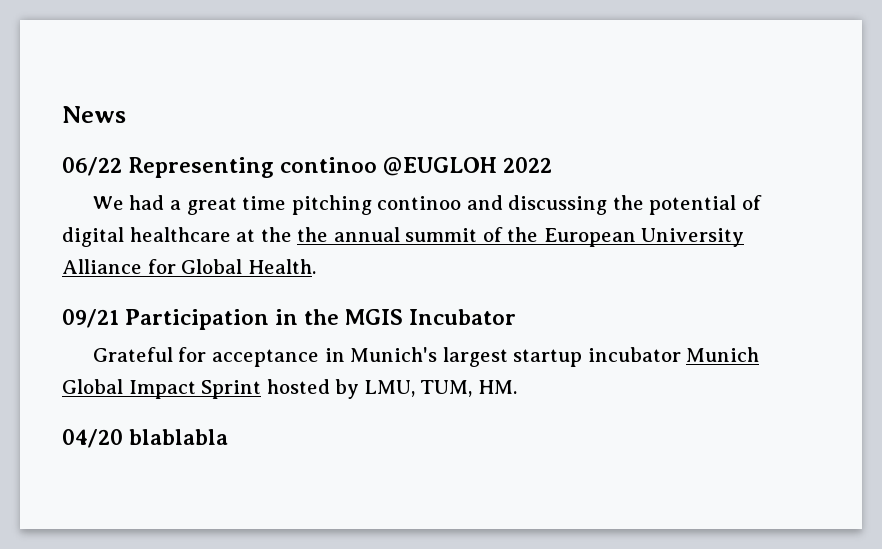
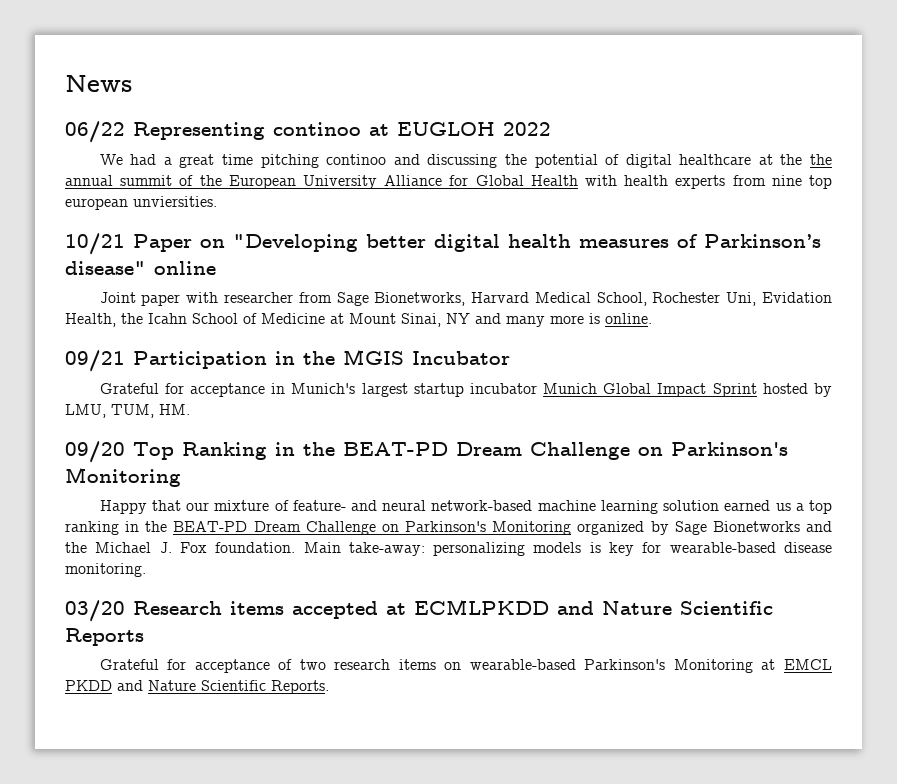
[383,157,498,176] @EUGLOH -> [369,122,495,136] at EUGLOH
[247,259,316,274] Health. -> [530,175,833,189] [65,196,217,210] [65,233,821,255] [65,261,216,275] [99,292,832,306] [65,313,652,327] Health with health experts from nine top european unviersities. // 10/21 Paper on "Developing better digital health measures of Parkinson’s disease" online // Joint paper with researcher from Sage Bionetworks, Harvard Medical School, Rochester Uni, Evidation Health, the Icahn School of Medicine at Mount Sinai, NY and many more is online.
[62,429,229,448] 04/20 blablabla -> [65,441,788,463] [65,467,181,487] [99,500,832,514] [65,521,833,535] [65,542,832,556] [65,563,146,577] [65,599,773,622] [65,628,144,646] [99,659,832,673] [65,680,329,694] 09/20 Top Ranking in the BEAT-PD Dream Challenge on Parkinson's Monitoring // Happy that our mixture of feature- and neural network-based machine learning solution earned us a top ranking in the BEAT-PD Dream Challenge on Parkinson's Monitoring organized by Sage Bionetworks and the Michael J. Fox foundation. Main take-away: personalizing models is key for wearable-based disease monitoring. // 03/20 Research items accepted at ECMLPKDD and Nature Scientific Reports // Grateful for acceptance of two research items on wearable-based Parkinson's Monitoring at EMCL PKDD and Nature Scientific Reports.

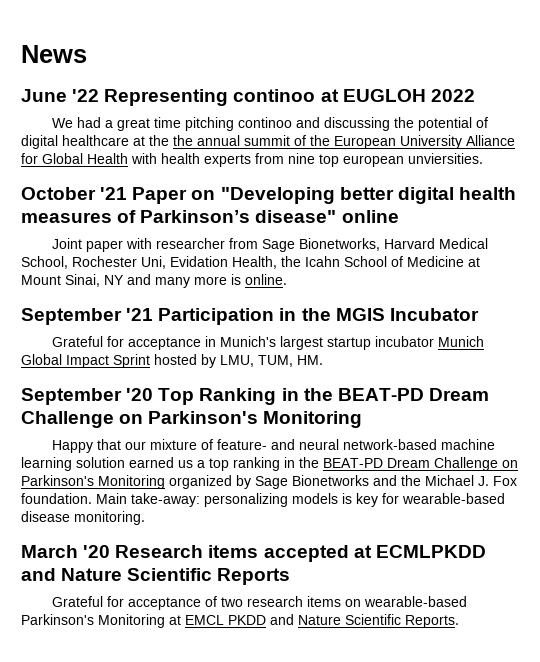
[65,121,125,143] 06/22 -> [21,89,100,102] June '22
[65,233,125,255] 10/21 -> [21,187,128,200] October '21
[65,350,125,372] 09/21 -> [21,308,154,325] September '21
[65,441,125,463] 09/20 -> [21,388,154,405] September '20
[65,600,125,622] 03/20 -> [21,545,111,558] March '20

